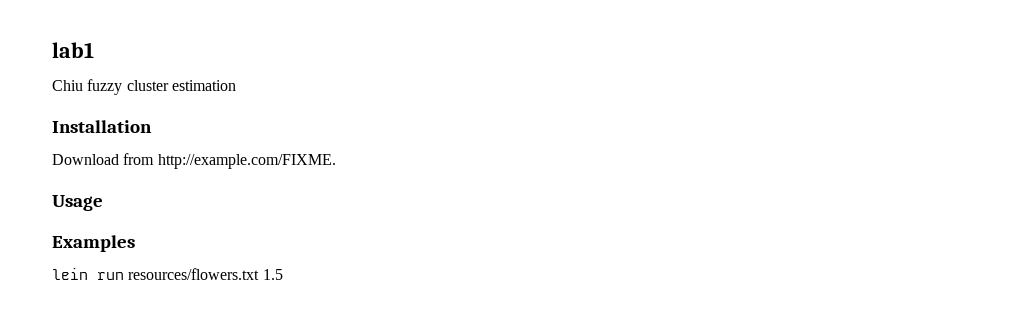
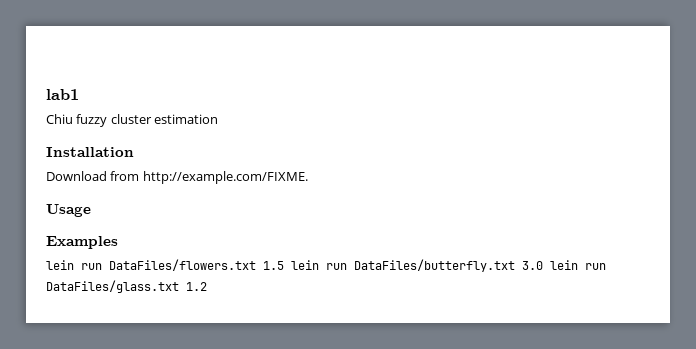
[128,268,283,280] resources/flowers.txt 1.5 -> [109,259,606,272] [46,280,207,293] DataFiles/flowers.txt 1.5 lein run DataFiles/butterfly.txt 3.0 lein run DataFiles/glass.txt 1.2

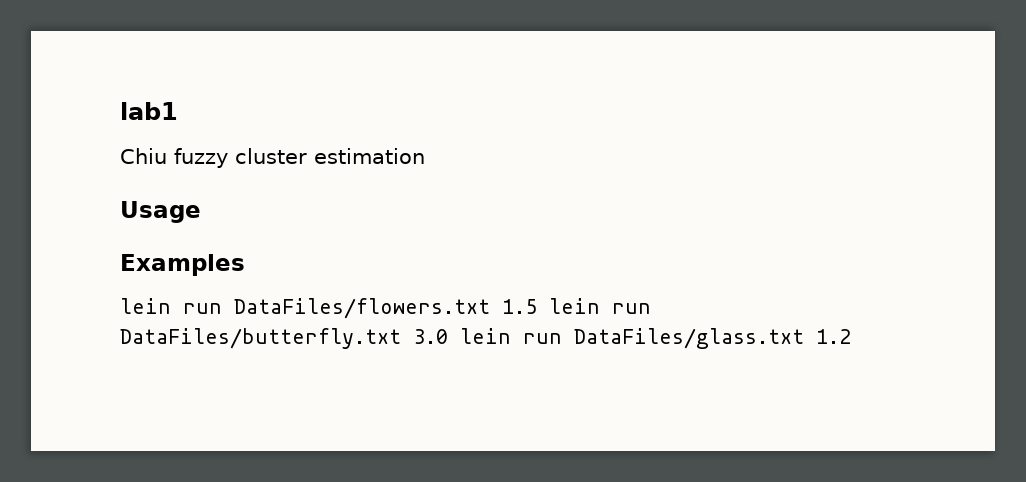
[46,147,134,157] [46,171,308,184] // Installation // Download from http://example.com/FIXME. -> (425, 156) none

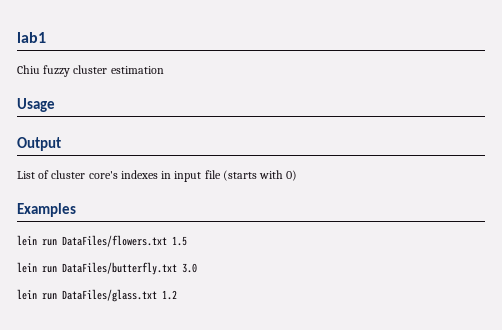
(201, 212) none -> [17,137,61,151] [17,170,298,182] // Output // List of cluster core's indexes in input file (starts with 0)
(537, 306) none -> (187, 241) //
(448, 336) none -> (197, 268) //

